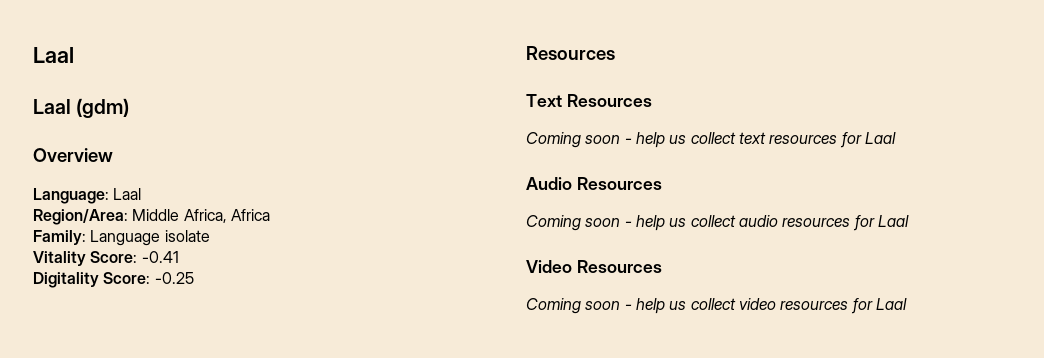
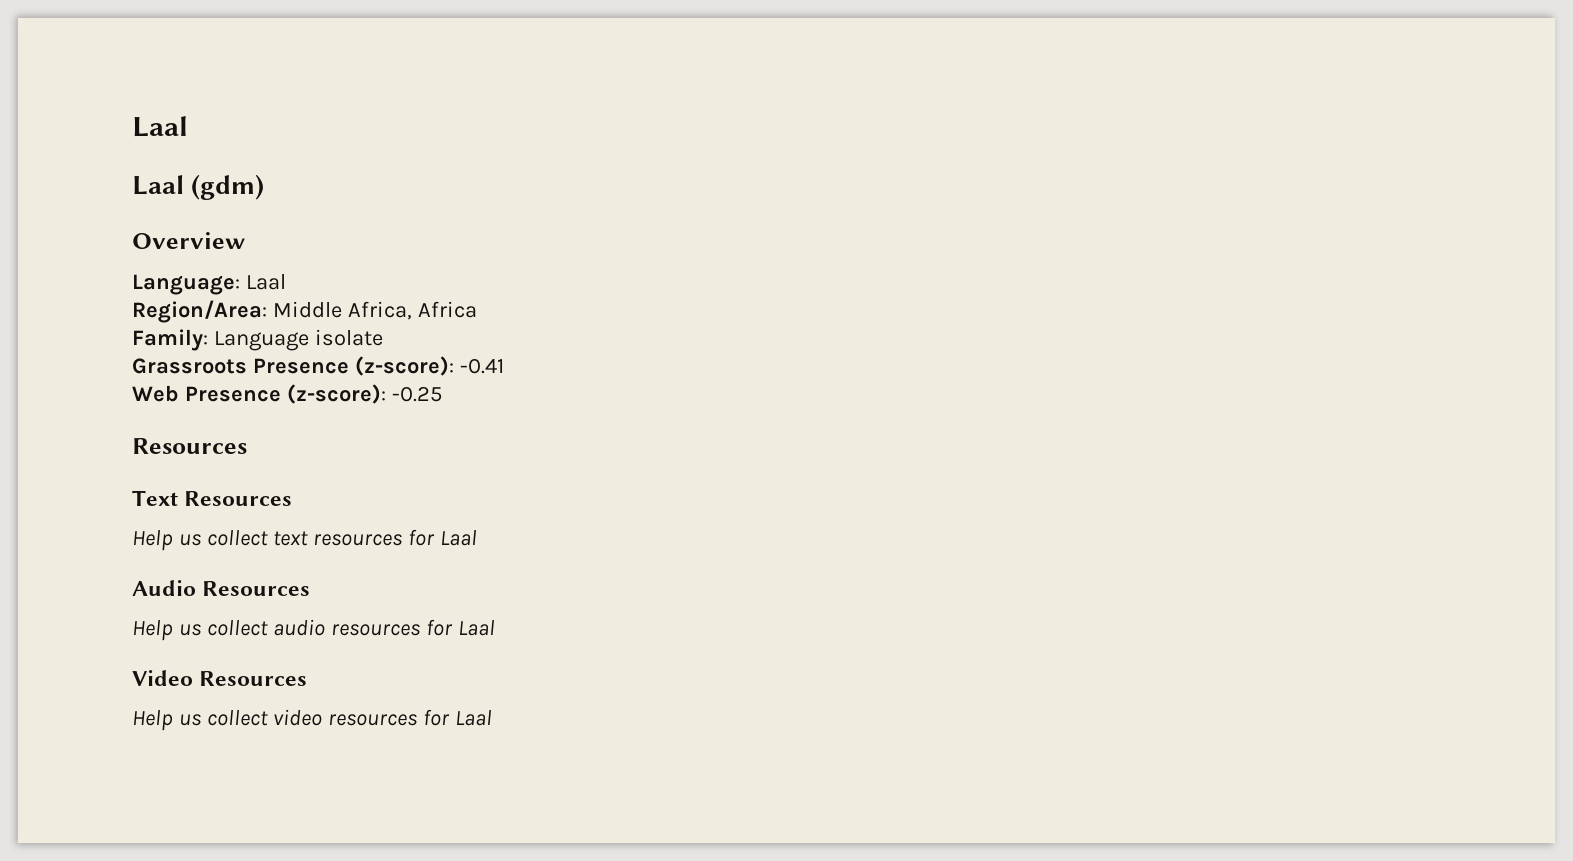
[33,251,179,266] [33,272,151,288] Vitality Score: -0.41 // Digitality Score: -> [132,356,504,376] [132,384,386,404] Grassroots Presence (z-score): -0.41 // Web Presence (z-score):
[526,132,665,148] Coming soon - help -> [132,530,173,551] Help
[526,215,665,231] Coming soon - help -> [132,620,173,641] Help
[526,298,665,314] Coming soon - help -> [132,710,173,731] Help

